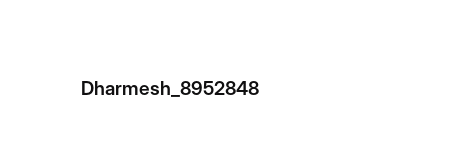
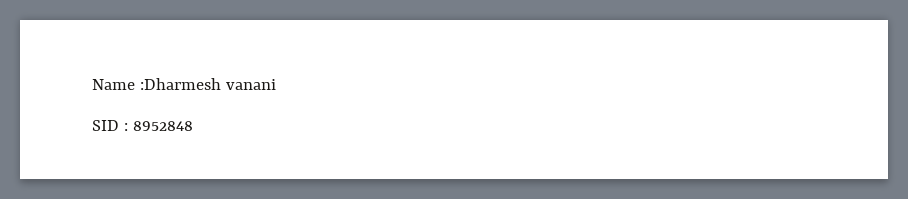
[81,81,259,97] Dharmesh_8952848 -> [92,78,276,90] [92,120,193,131] Name :Dharmesh vanani // SID : 8952848

